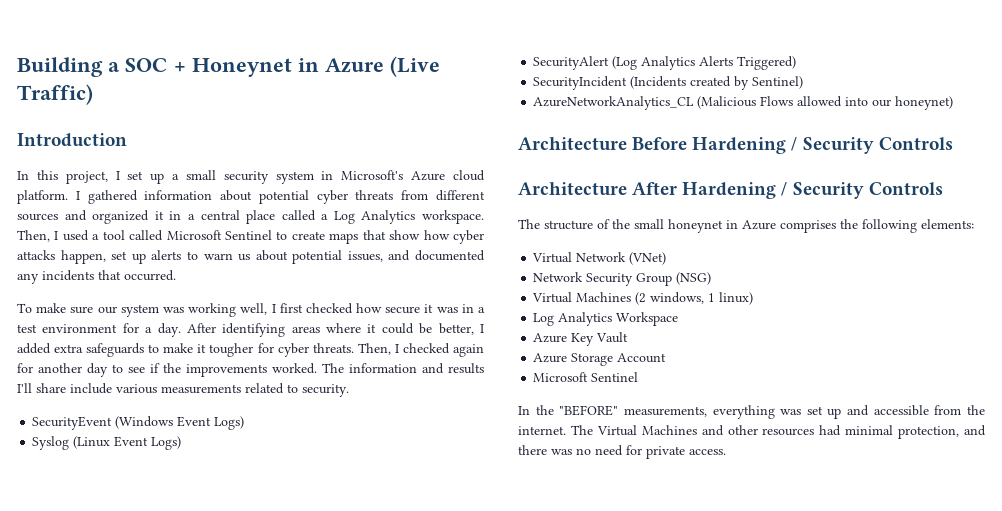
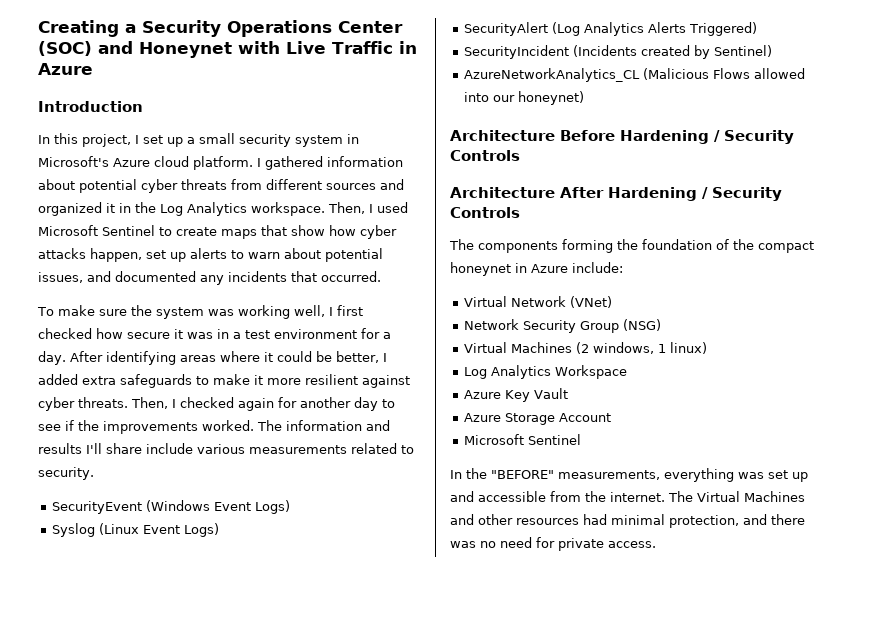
[17,56,440,77] [17,84,93,105] Building a SOC + Honeynet in Azure (Live Traffic) -> [38,20,403,37] [38,41,417,58] [38,63,93,75] Creating a Security Operations Center (SOC) and Honeynet with Live Traffic in Azure
[187,210,329,224] a central place called a -> [135,202,156,213] the
[92,230,164,241] a tool called -> (408, 207) none
[238,254,251,261] us -> (280, 255) none
[97,306,117,314] our -> [130,305,152,316] the
[209,343,274,357] tougher for -> [267,374,410,388] more resilient against
[544,220,593,230] structure -> [478,239,712,253] components forming the foundation
[634,219,664,229] small -> [758,241,814,253] compact
[780,219,974,233] comprises the following elements: -> [572,262,623,273] include:

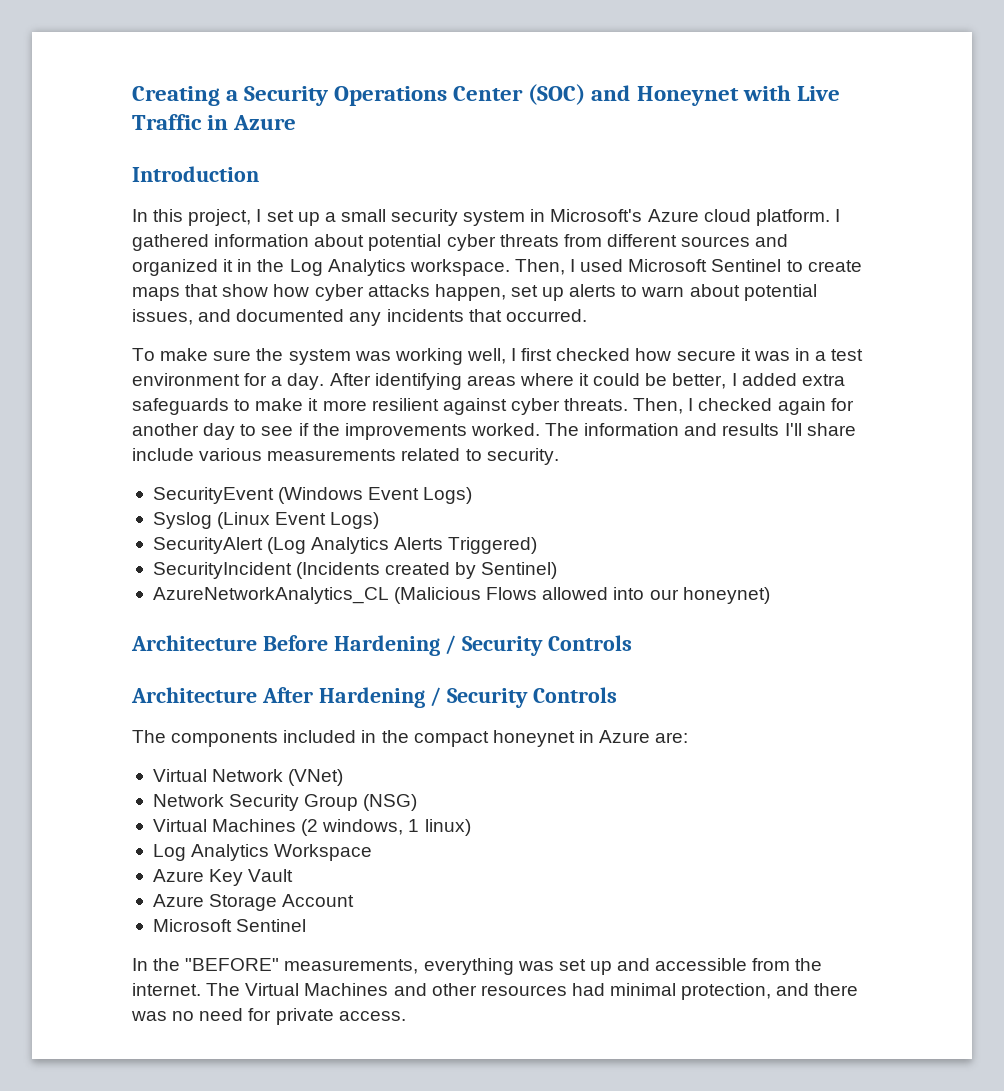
[562,239,729,253] forming the foundation of -> [283,730,377,743] included in
[572,262,623,273] include: -> [655,732,689,743] are:

